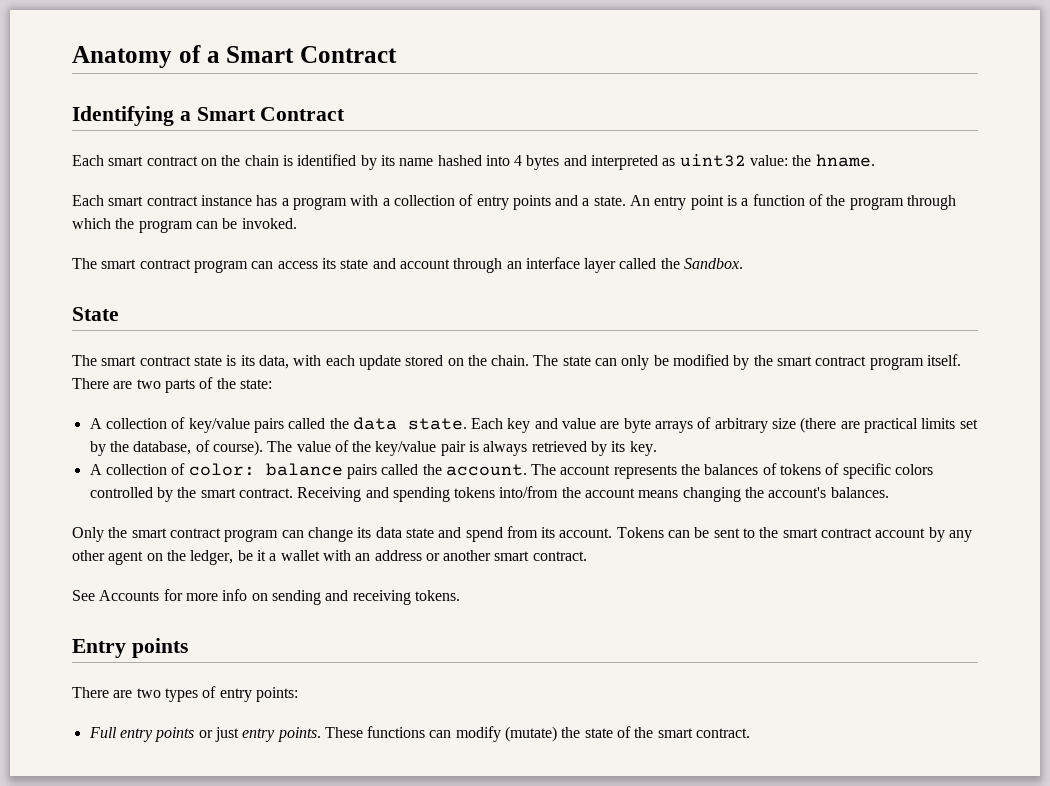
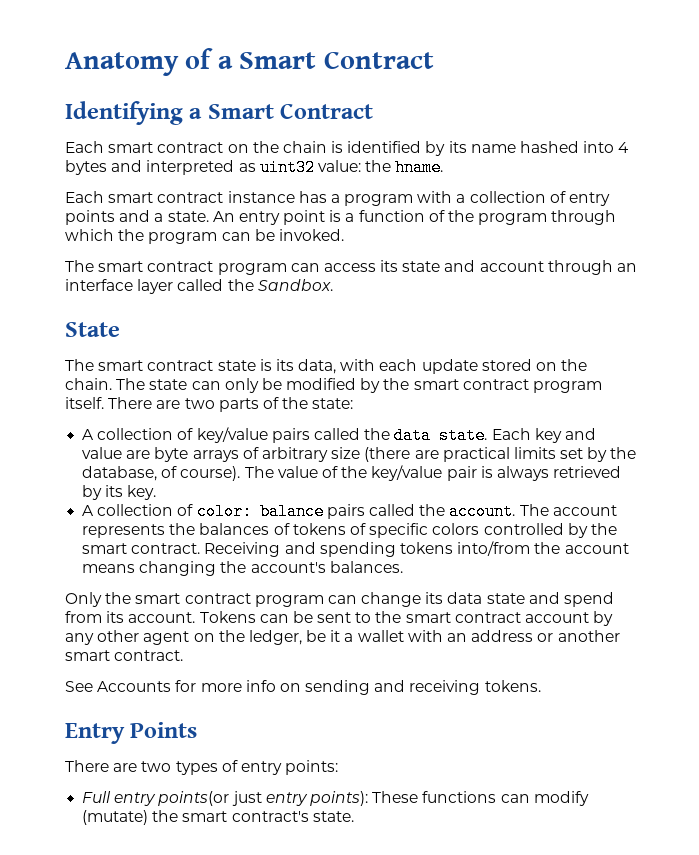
[131,638,188,658] points -> [130,722,198,738] Points
[155,727,213,742] points or -> [158,791,230,806] points(or
[277,727,321,742] points. -> [309,791,368,806] points):
[584,726,751,738] state of the smart contract. -> [182,811,354,822] smart contract's state.

